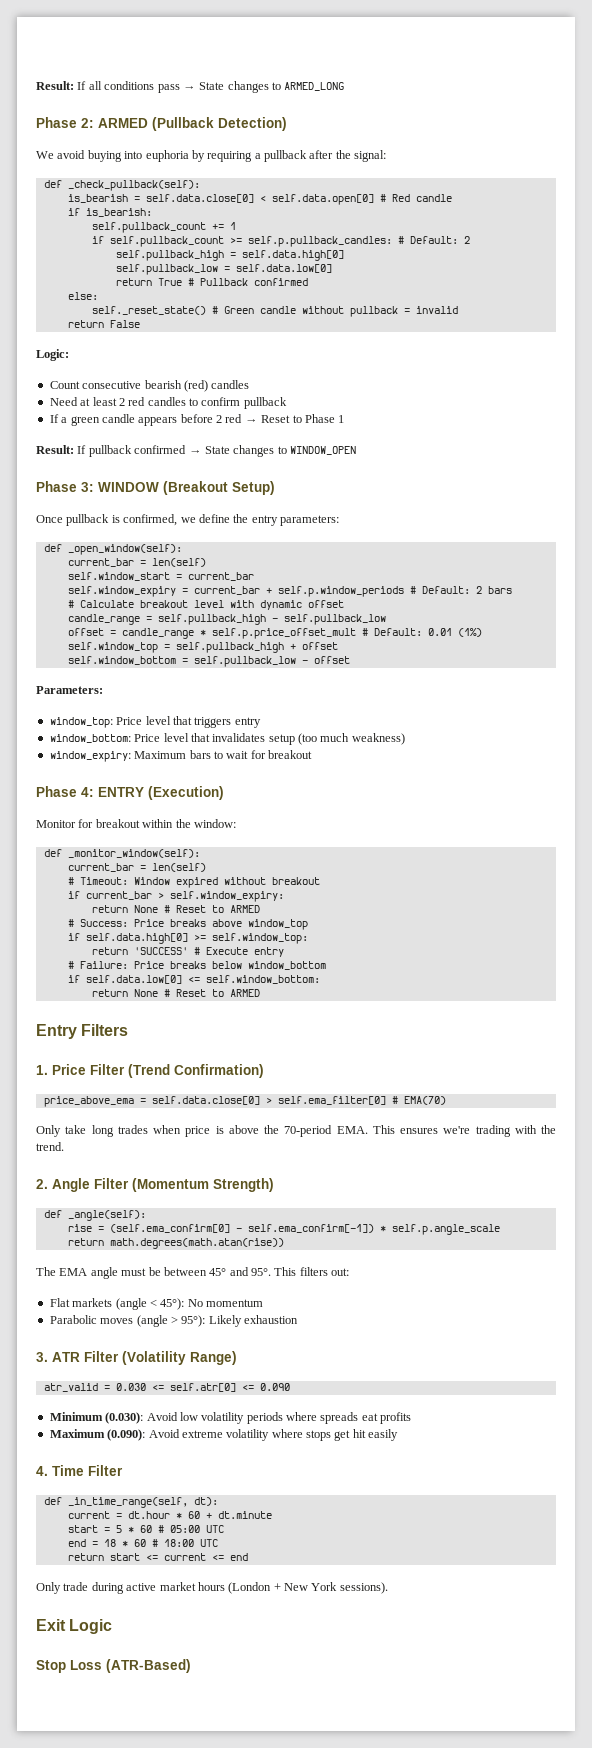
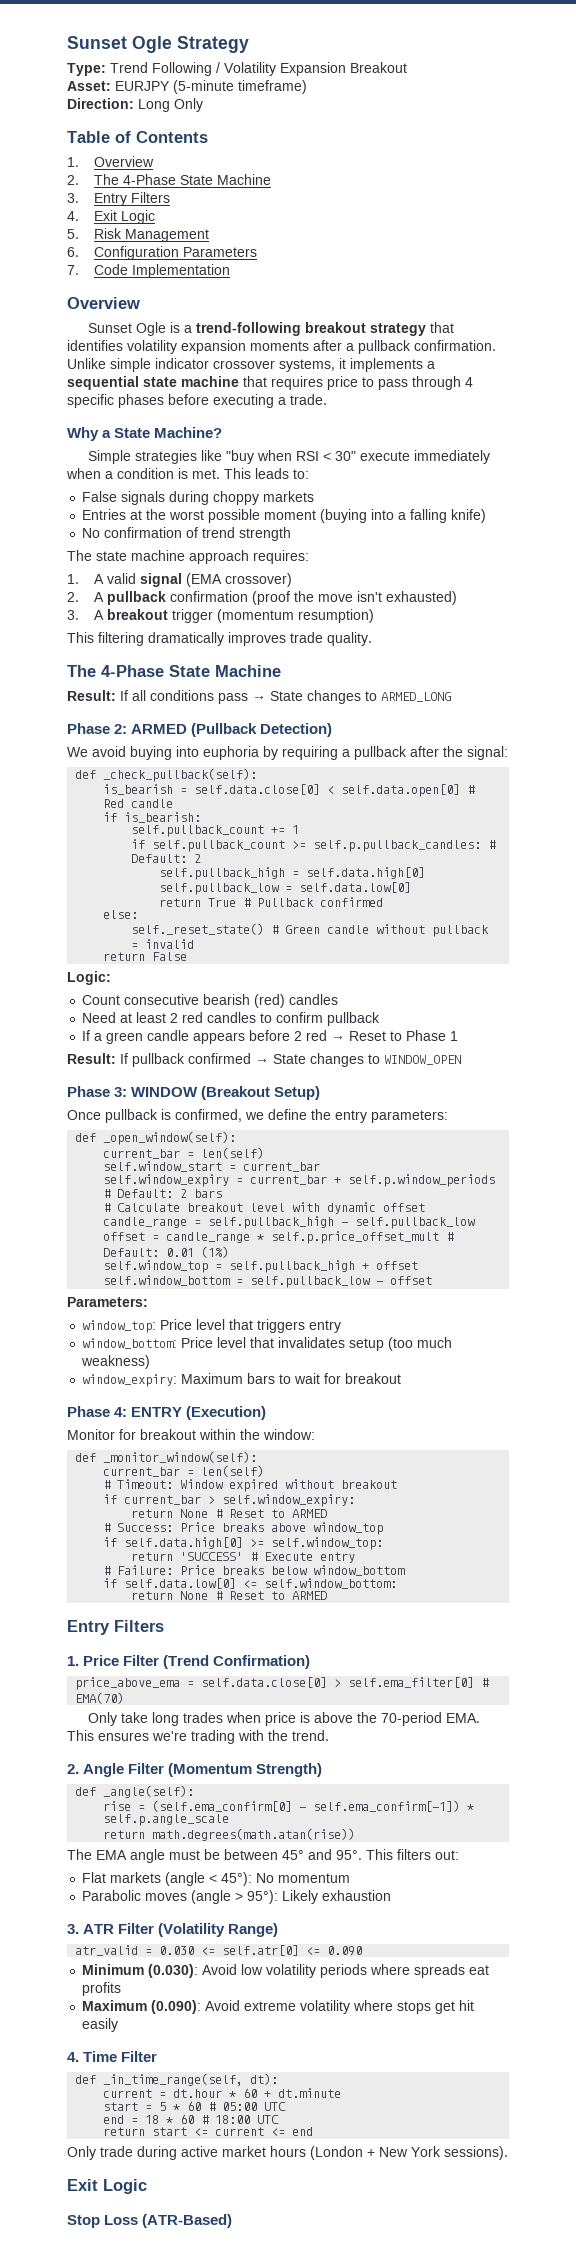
(36, 85) none -> [67,36,249,53] [67,62,407,76] [67,80,307,94] [67,98,203,112] [67,131,208,143] [67,156,155,167] [67,174,272,185] [67,192,171,206] [67,210,156,224] [67,228,210,242] [67,246,258,260] [67,264,231,278] [67,297,140,309] [87,322,454,336] [67,340,496,354] [67,358,435,372] [67,376,473,390] [67,394,327,408] [67,427,223,441] [87,450,490,464] [66,468,309,479] [82,491,315,505] [82,509,487,523] [82,527,292,541] [67,550,309,564] [67,573,293,587] [67,591,458,605] [67,609,375,623] [67,632,372,646] [67,665,281,677] Sunset Ogle Strategy // Type: Trend Following / Volatility Expansion Breakout // Asset: EURJPY (5-minute timeframe) // Direction: Long Only // Table of Contents // 1. Overview // 2. The 4-Phase State Machine // 3. Entry Filters // 4. Exit Logic // 5. Risk Management // 6. Configuration Parameters // 7. Code Implementation // Overview // Sunset Ogle is a trend-following breakout strategy that identifies volatility expansion moments after a pullback confirmation. Unlike simple indicator crossover systems, it implements a sequential state machine that requires price to pass through 4 specific phases before executing a trade. // Why a State Machine? // Simple strategies like "buy when RSI < 30" execute immediately when a condition is met. This leads to: // False signals during choppy markets // Entries at the worst possible moment (buying into a falling knife) // No confirmation of trend strength // The state machine approach requires: // 1. A valid signal (EMA crossover) // 2. A pullback confirmation (proof the move isn't exhausted) // 3. A breakout trigger (momentum resumption) // This filtering dramatically improves trade quality. // The 4-Phase State Machine //

